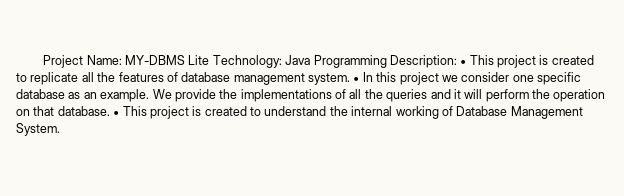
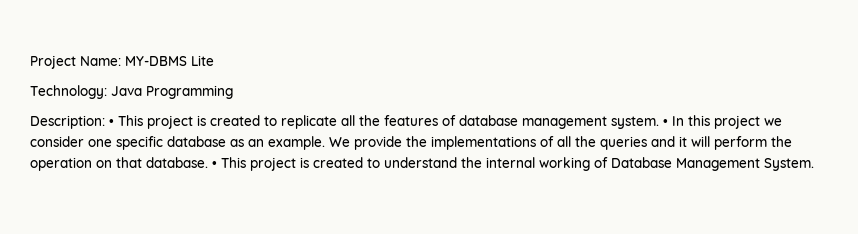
(210, 60) none -> (214, 60) //
(387, 61) none -> (233, 92) //

